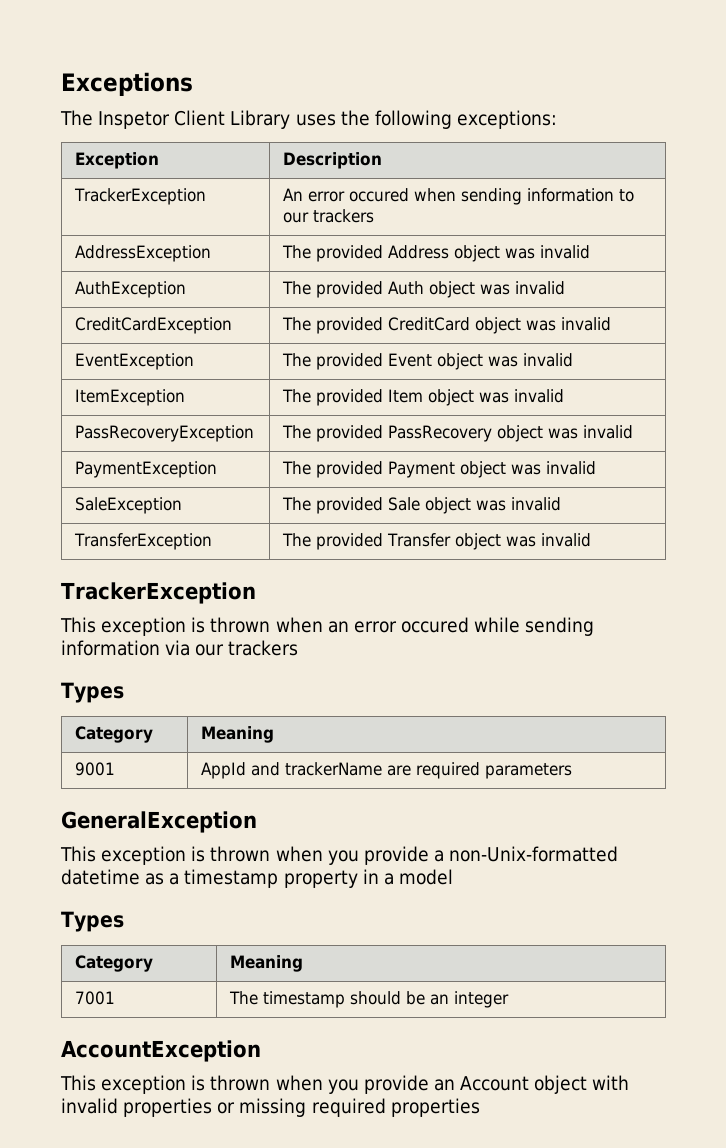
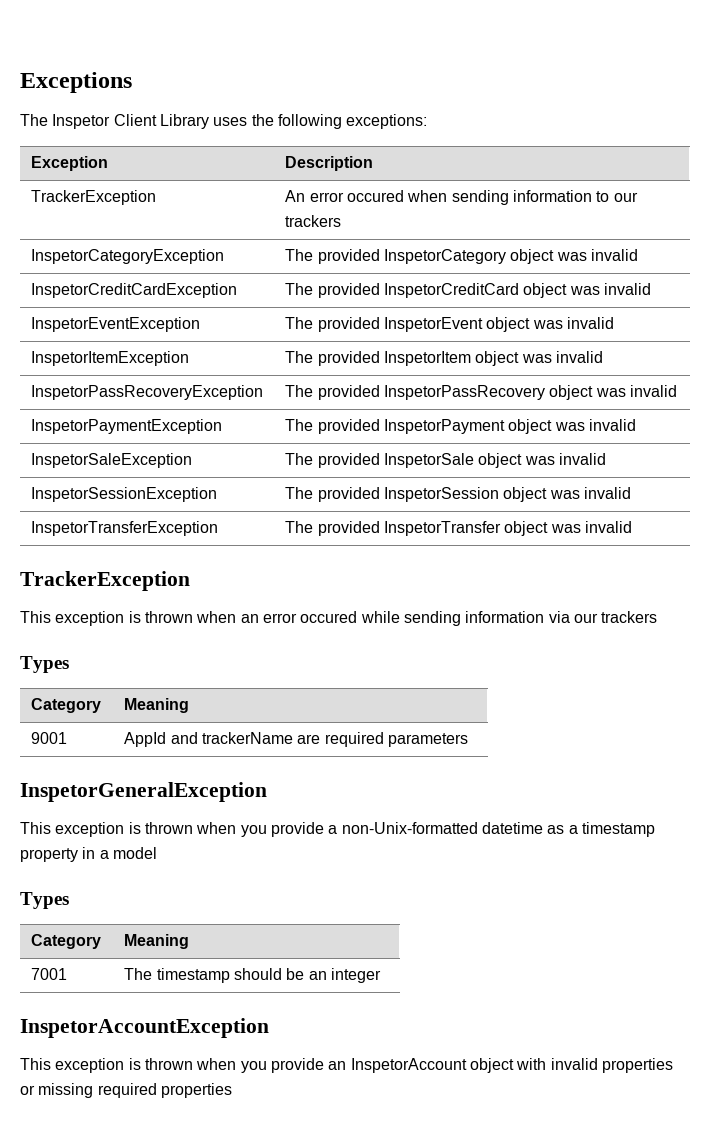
[75,245,212,262] [282,245,591,262] [75,281,187,298] [282,281,566,298] [75,317,233,334] [282,317,612,334] [75,353,195,370] [282,353,574,370] [75,389,186,406] [282,389,565,406] [75,425,255,442] [282,425,634,442] [75,461,218,478] [282,461,597,478] [75,497,183,514] [282,497,562,514] [74,533,213,550] [282,533,452,550] AddressException | The provided Address object was invalid // AuthException | The provided Auth object was invalid // CreditCardException | The provided CreditCard object was invalid // EventException | The provided Event object was invalid // ItemException | The provided Item object was invalid // PassRecoveryException | The provided PassRecovery object was invalid // PaymentException | The provided Payment object was invalid // SaleException | The provided Sale object was invalid // TransferException | The provided Transfer -> [31,249,225,264] [285,249,638,264] [31,283,238,298] [285,283,651,298] [31,317,201,332] [285,317,614,332] [31,351,190,366] [285,351,603,366] [31,385,264,400] [285,385,677,400] [31,419,223,434] [285,419,636,434] [31,453,193,468] [285,453,606,468] [31,487,218,502] [285,487,631,502] [31,521,219,536] [285,521,501,536] InspetorCategoryException | The provided InspetorCategory object was invalid // InspetorCreditCardException | The provided InspetorCreditCard object was invalid // InspetorEventException | The provided InspetorEvent object was invalid // InspetorItemException | The provided InspetorItem object was invalid // InspetorPassRecoveryException | The provided InspetorPassRecovery object was invalid // InspetorPaymentException | The provided InspetorPayment object was invalid // InspetorSaleException | The provided InspetorSale object was invalid // InspetorSessionException | The provided InspetorSession object was invalid // InspetorTransferException | The provided InspetorTransfer
[61,811,257,833] GeneralException -> [20,782,267,802] InspetorGeneralException
[61,1040,261,1062] AccountException -> [20,1018,269,1038] InspetorAccountException
[460,1076,530,1091] Account -> [350,1058,467,1073] InspetorAccount

